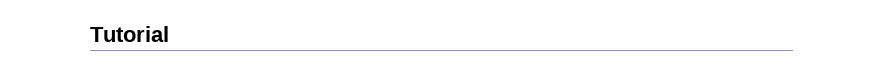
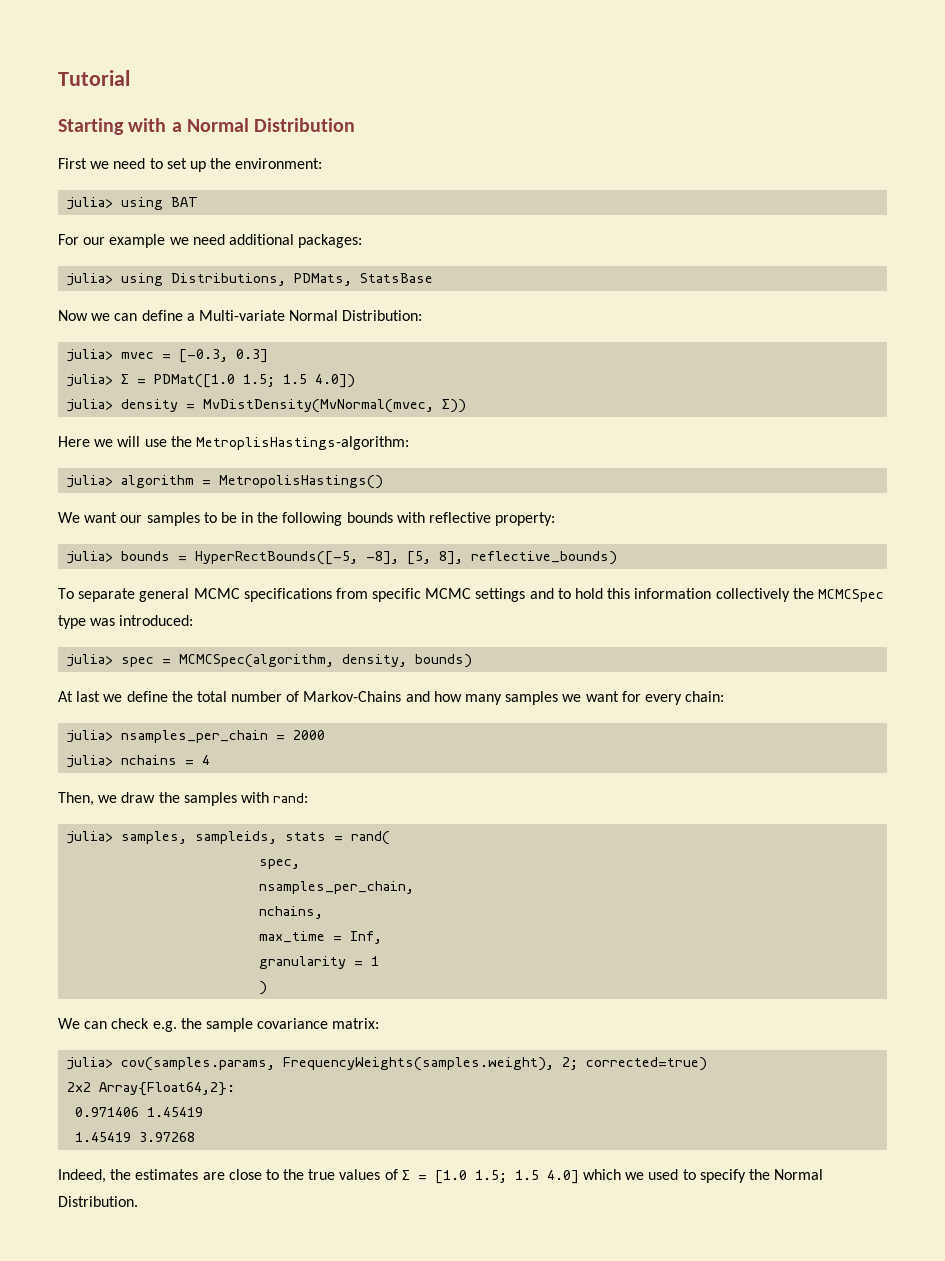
(169, 34) none -> [58,118,356,135] [58,158,323,172] [67,197,199,210] [58,234,363,248] [67,273,434,286] [58,310,423,321] [67,349,269,363] [67,374,356,388] [67,399,467,413] [58,436,409,450] [67,475,384,489] [58,512,556,526] [67,551,618,565] [58,588,884,602] [58,615,194,629] [67,654,473,668] [58,691,725,705] [67,730,326,743] [67,755,211,768] [58,792,309,806] [67,831,391,845] [259,859,301,869] [259,881,415,894] [259,906,324,919] [259,931,383,944] [259,956,380,969] [259,981,268,995] [58,1018,380,1032] [67,1057,708,1071] [67,1082,236,1096] [75,1107,204,1117] [75,1132,196,1142] [58,1169,824,1184] [58,1196,138,1207] // Starting with a Normal Distribution // First we need to set up the environment: // julia> using BAT // For our example we need additional packages: // julia> using Distributions, PDMats, StatsBase // Now we can define a Multi-variate Normal Distribution: // julia> mvec = [-0.3, 0.3] // julia> Σ = PDMat([1.0 1.5; 1.5 4.0]) // julia> density = MvDistDensity(MvNormal(mvec, Σ)) // Here we will use the MetroplisHastings-algorithm: // julia> algorithm = MetropolisHastings() // We want our samples to be in the following bounds with reflective property: // julia> bounds = HyperRectBounds([-5, -8], [5, 8], reflective_bounds) // To separate general MCMC specifications from specific MCMC settings and to hold this information collectively the MCMCSpec type was introduced: // julia> spec = MCMCSpec(algorithm, density, bounds) // At last we define the total number of Markov-Chains and how many samples we want for every chain: // julia> nsamples_per_chain = 2000 // julia> nchains = 4 // Then, we draw the samples with rand: // julia> samples, sampleids, stats = rand( // spec, // nsamples_per_chain, // nchains, // max_time = Inf, // granularity = 1 // ) // We can check e.g. the sample covariance matrix: // julia> cov(samples.params, FrequencyWeights(samples.weight), 2; corrected=true) // 2×2 Array{Float64,2}: // 0.971406 1.45419 // 1.45419 3.97268 // Indeed, the estimates are close to the true values of Σ = [1.0 1.5; 1.5 4.0] which we used to specify the Normal Distribution.

